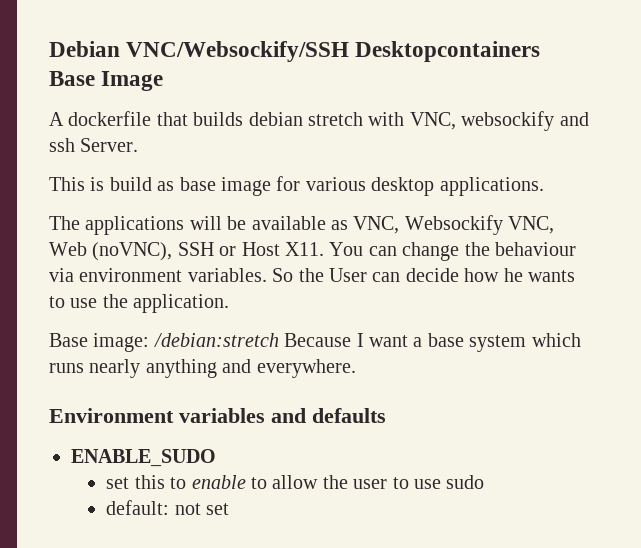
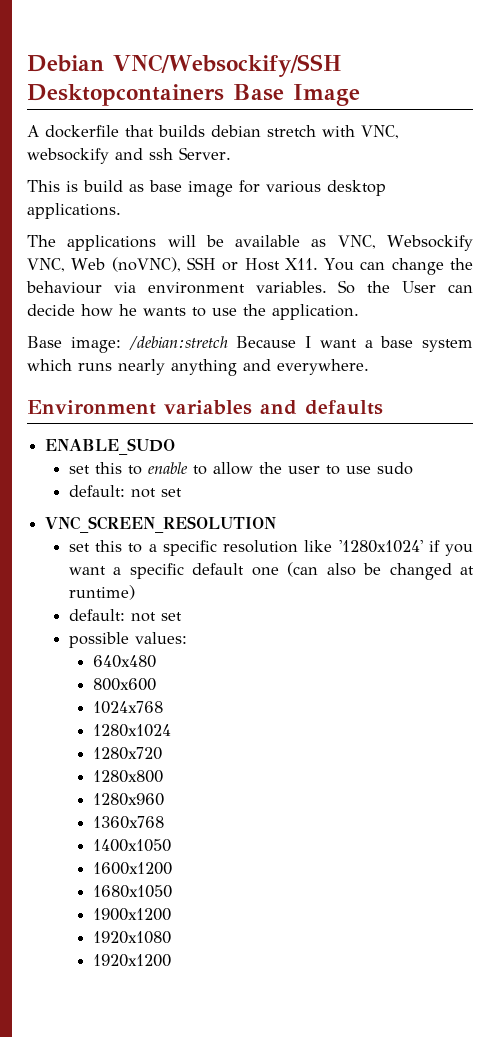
(230, 509) none -> [45,516,277,533] [68,540,473,556] [68,562,475,580] [68,585,135,600] [68,609,182,622] [68,632,187,648] [92,655,156,668] [92,678,156,691] [92,701,163,714] [92,724,171,737] [92,747,162,760] [92,770,163,783] [92,793,164,806] [92,816,164,829] [92,839,171,852] [92,862,172,875] [92,885,172,898] [92,908,171,921] [92,931,171,944] [92,954,171,967] // VNC_SCREEN_RESOLUTION // set this to a specific resolution like '1280x1024' if you want a specific default one (can also be changed at runtime) // default: not set // possible values: // 640x480 // 800x600 // 1024x768 // 1280x1024 // 1280x720 // 1280x800 // 1280x960 // 1360x768 // 1400x1050 // 1600x1200 // 1680x1050 // 1900x1200 // 1920x1080 // 1920x1200

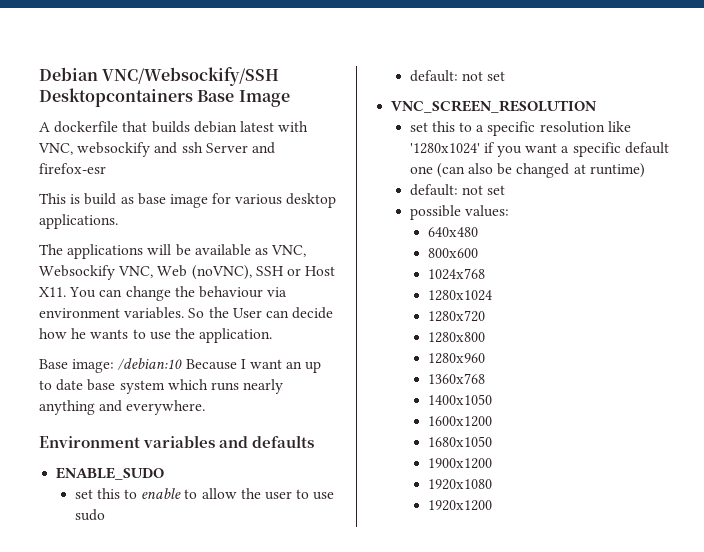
[267,125,316,137] stretch -> [239,121,274,132] latest
[179,147,231,160] Server. -> [205,142,275,154] [39,163,106,174] Server and firefox-esr
[128,336,228,350] /debian:stretch -> [118,358,183,370] /debian:10
[364,340,373,348] a -> [286,361,322,373] [39,379,84,391] an up to date

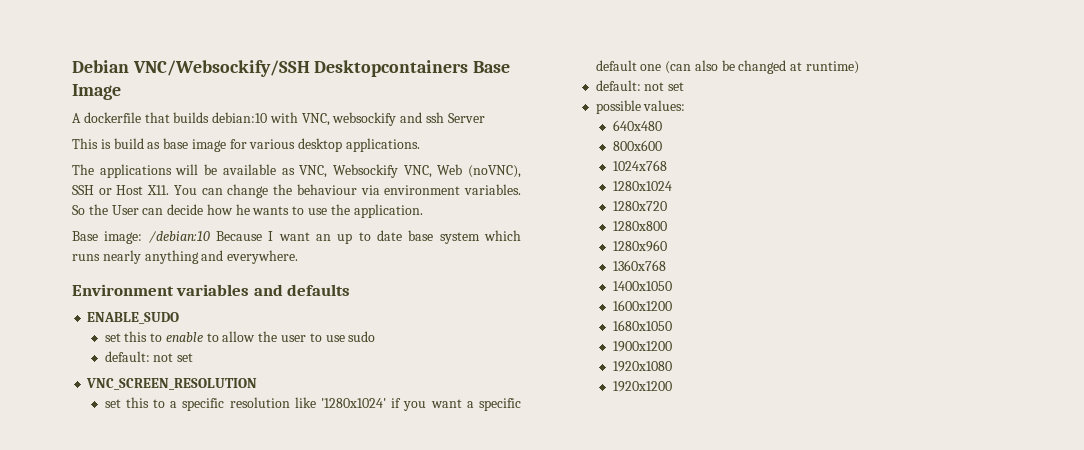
[193,121,274,133] debian latest -> [212,112,268,123] debian:10
[251,142,275,154] [39,163,106,174] and firefox-esr -> (485, 118) none

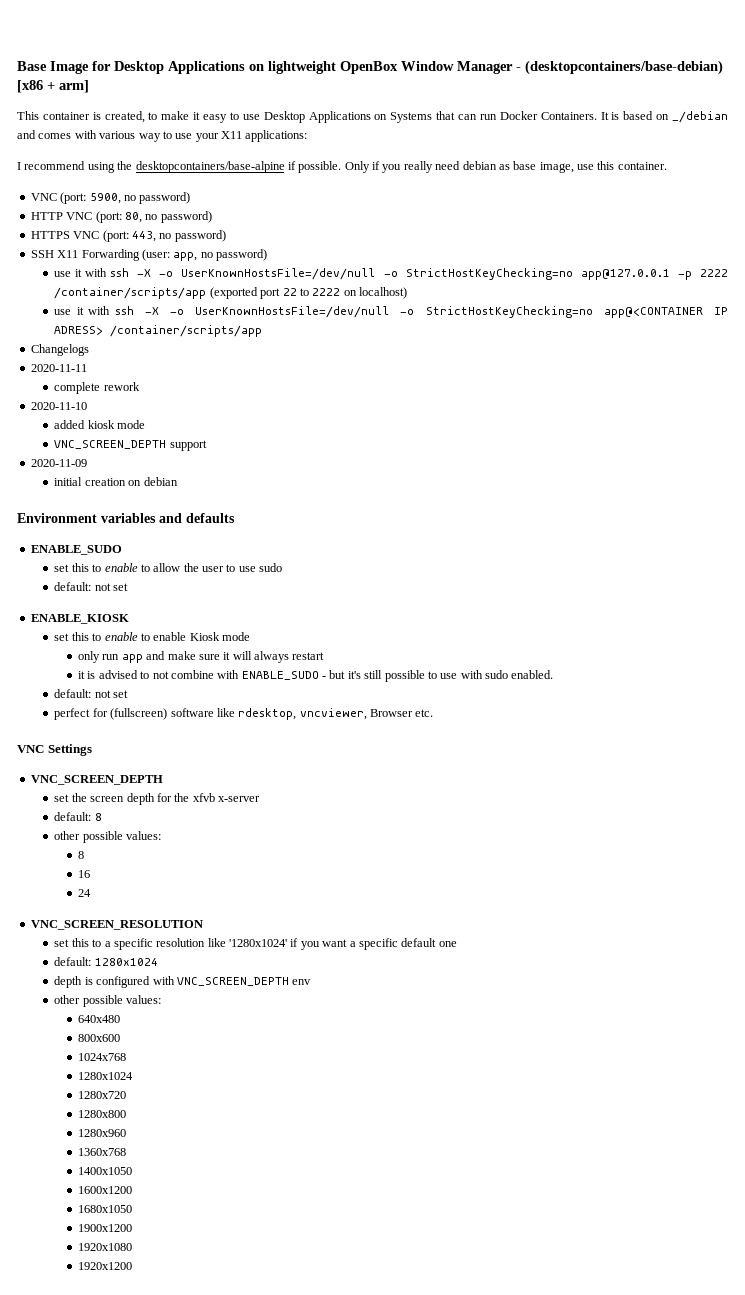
[72,60,469,77] Debian VNC/Websockify/SSH Desktopcontainers -> (17, 66) none
[72,112,485,126] [72,138,421,152] [72,164,521,178] [72,184,521,198] [72,204,423,218] [72,230,521,244] [72,250,299,264] // A dockerfile that builds debian:10 with VNC, websockify and ssh Server // This is build as base image for various desktop applications. // The applications will be available as VNC, Websockify VNC, Web (noVNC), SSH or Host X11. You can change the behaviour via environment variables. So the User can decide how he wants to use the application. // Base image: /debian:10 Because I want an up to date base system which runs nearly anything and everywhere. -> [92,60,723,75] [17,80,89,93] [17,111,728,123] [17,130,308,142] [17,161,667,173] [30,192,191,204] [30,211,212,223] [30,230,226,242] [30,249,267,261] [54,268,728,280] [54,287,408,299] [54,306,728,318] [54,325,263,337] [30,344,89,356] [30,364,87,372] [54,382,140,394] [30,402,87,410] [54,420,146,429] [54,440,207,451] [30,459,87,467] [54,477,178,486] for Desktop Applications on lightweight OpenBox Window Manager - (desktopcontainers/base-debian) [x86 + arm] // This container is created, to make it easy to use Desktop Applications on Systems that can run Docker Containers. It is based on _/debian and comes with various way to use your X11 applications: // I recommend using the desktopcontainers/base-alpine if possible. Only if you really need debian as base image, use this container. // VNC (port: 5900, no password) // HTTP VNC (port: 80, no password) // HTTPS VNC (port: 443, no password) // SSH X11 Forwarding (user: app, no password) // use it with ssh -X -o UserKnownHostsFile=/dev/null -o StrictHostKeyChecking=no app@127.0.0.1 -p 2222 /container/scripts/app (exported port 22 to 2222 on localhost) // use it with ssh -X -o UserKnownHostsFile=/dev/null -o StrictHostKeyChecking=no app@<CONTAINER IP ADRESS> /container/scripts/app // Changelogs // 2020-11-11 // complete rework // 2020-11-10 // added kiosk mode // VNC_SCREEN_DEPTH support // 2020-11-09 // initial creation on debian
(194, 357) none -> [30,614,129,624] [54,632,251,641] [78,651,325,663] [78,670,554,682] [54,689,129,698] [54,708,434,720] [17,744,92,756] [30,775,163,785] [54,793,261,805] [54,812,102,821] [54,831,162,843] [78,851,85,859] [78,870,91,878] [78,889,92,897] // ENABLE_KIOSK // set this to enable to enable Kiosk mode // only run app and make sure it will always restart // it is advised to not combine with ENABLE_SUDO - but it's still possible to use with sudo enabled. // default: not set // perfect for (fullscreen) software like rdesktop, vncviewer, Browser etc. // VNC Settings // VNC_SCREEN_DEPTH // set the screen depth for the xfvb x-server // default: 8 // other possible values: // 8 // 16 // 24
[665,60,860,74] [595,80,685,91] (can also be changed at runtime) // default: not set // -> [54,957,158,966] [54,976,312,988] [54,995,81,1004] // default: 1280x1024 // depth is configured with VNC_SCREEN_DEPTH env // other

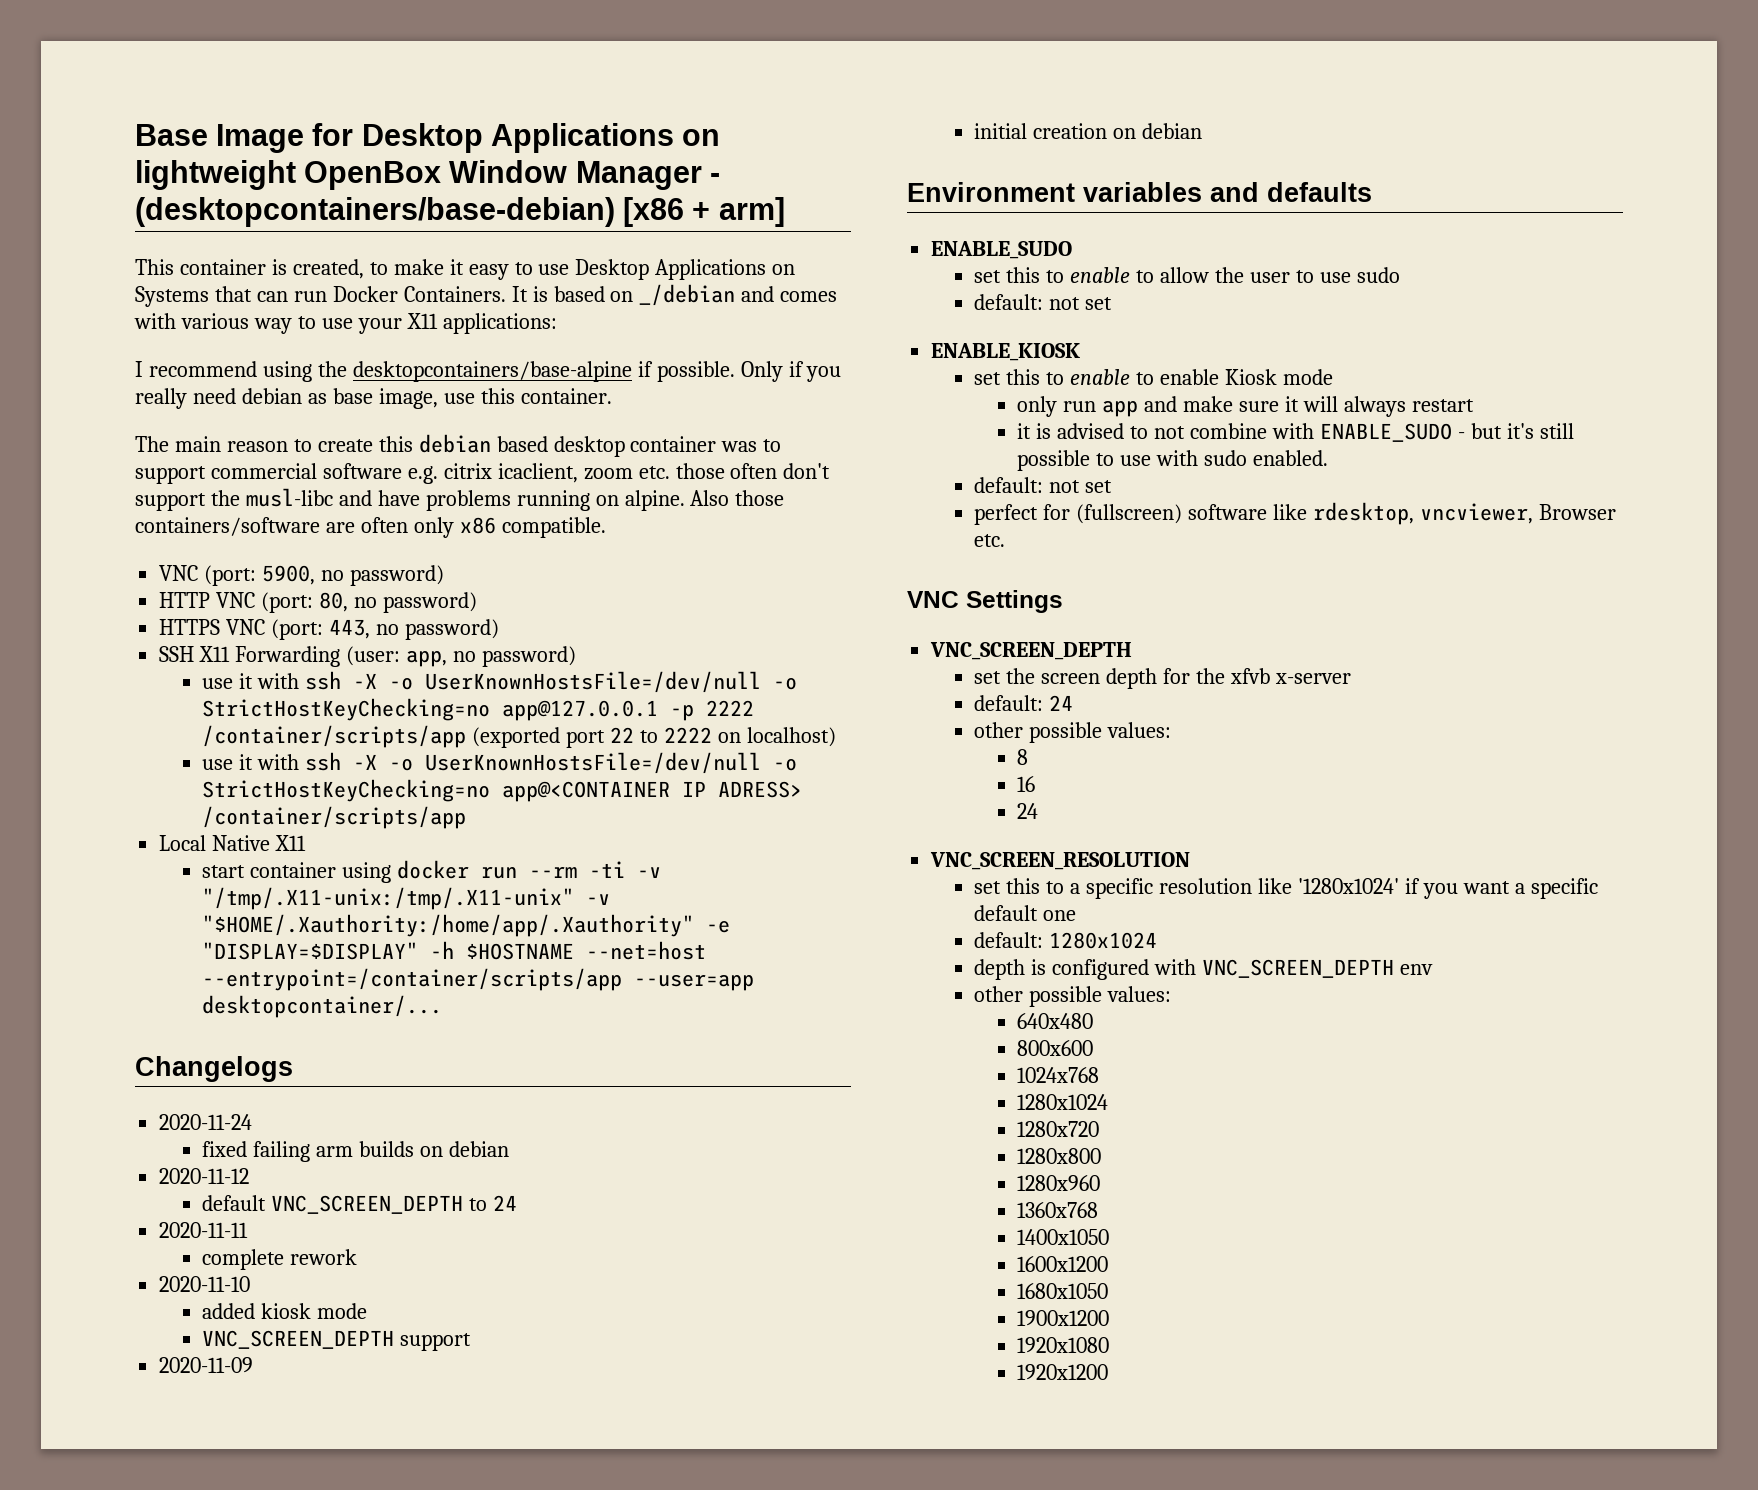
(667, 166) none -> [135,434,782,457] [135,463,831,484] [135,488,785,511] [135,517,606,538] // The main reason to create this debian based desktop container was to support commercial software e.g. citrix icaclient, zoom etc. those often don't support the musl-libc and have problems running on alpine. Also those containers/software are often only x86 compatible.
[30,344,89,356] Changelogs -> [159,835,307,851] [202,860,662,883] [202,887,611,910] [202,914,731,937] [202,941,707,960] [202,968,755,991] [202,995,443,1018] [135,1056,293,1082] [159,1114,253,1130] [202,1141,510,1162] [159,1168,250,1184] [202,1195,518,1214] Local Native X11 // start container using docker run --rm -ti -v "/tmp/.X11-unix:/tmp/.X11-unix" -v "$HOME/.Xauthority:/home/app/.Xauthority" -e "DISPLAY=$DISPLAY" -h $HOSTNAME --net=host --entrypoint=/container/scripts/app --user=app desktopcontainer/... // Changelogs // 2020-11-24 // fixed failing arm builds on debian // 2020-11-12 // default VNC_SCREEN_DEPTH to 24
[94,813,102,821] 8 -> [1049,695,1074,711] 24

